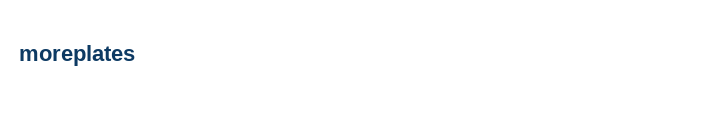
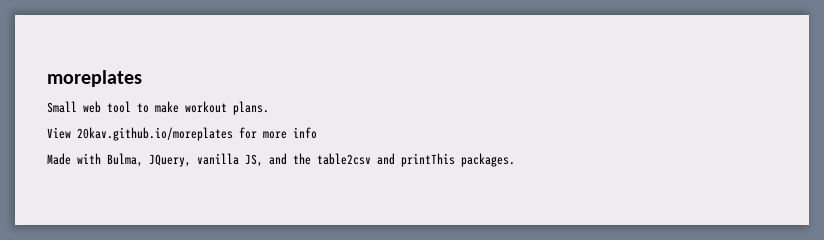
(135, 55) none -> [47,101,269,115] [47,127,317,141] [47,153,515,167] // Small web tool to make workout plans. // View 20kav.github.io/moreplates for more info // Made with Bulma, JQuery, vanilla JS, and the table2csv and printThis packages.

